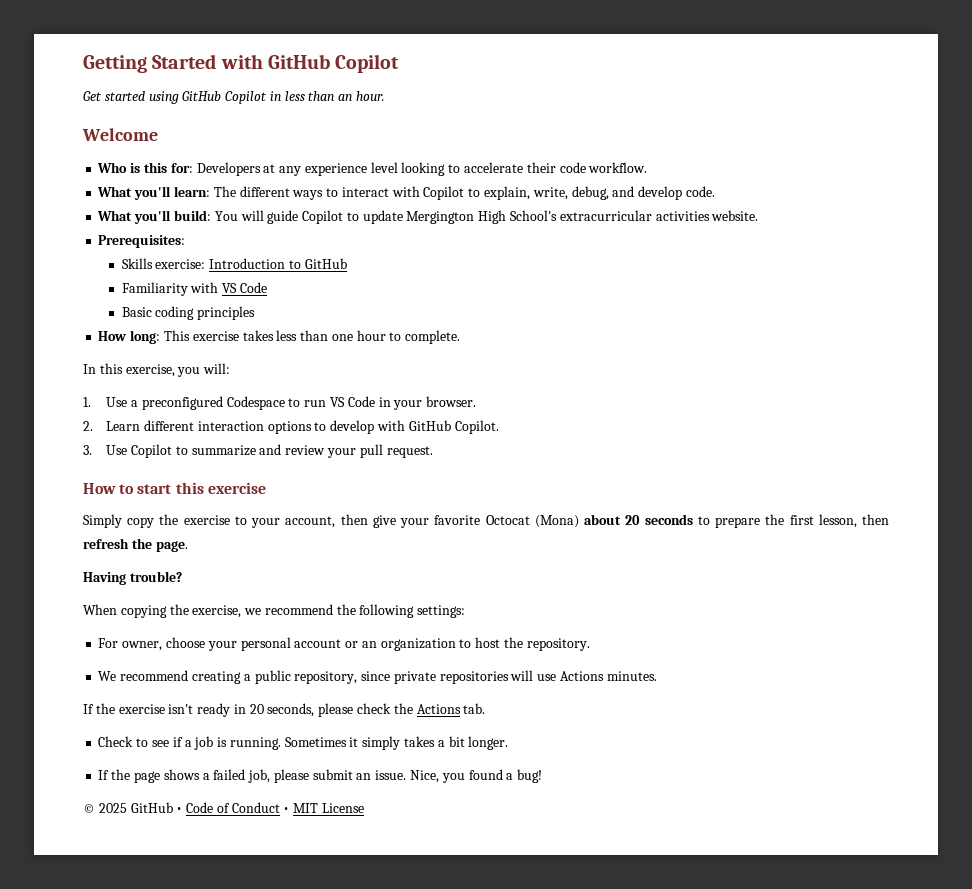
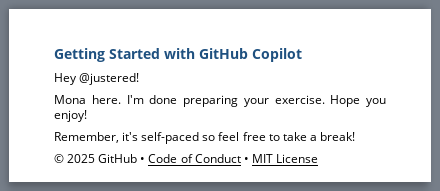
[83,91,386,104] [82,128,158,141] [97,162,648,176] [97,186,715,200] [97,210,759,224] [98,235,186,248] [121,258,347,269] [121,282,268,296] [121,306,256,320] [98,330,461,344] [83,363,231,377] [83,396,477,410] [83,420,499,434] [83,444,433,458] [83,482,266,494] [83,514,889,528] [83,538,188,552] [83,571,182,585] [83,604,466,618] [98,637,590,651] [98,670,657,684] [83,703,486,717] [98,736,509,750] [98,769,543,783] Get started using GitHub Copilot in less than an hour. // Welcome // Who is this for: Developers at any experience level looking to accelerate their code workflow. // What you'll learn: The different ways to interact with Copilot to explain, write, debug, and develop code. // What you'll build: You will guide Copilot to update Mergington High School's extracurricular activities website. // Prerequisites: // Skills exercise: Introduction to GitHub // Familiarity with VS Code // Basic coding principles // How long: This exercise takes less than one hour to complete. // In this exercise, you will: // 1. Use a preconfigured Codespace to run VS Code in your browser. // 2. Learn different interaction options to develop with GitHub Copilot. // 3. Use Copilot to summarize and review your pull request. // How to start this exercise // Simply copy the exercise to your account, then give your favorite Octocat (Mona) about 20 seconds to prepare the first lesson, then refresh the page. // Having trouble? // When copying the exercise, we recommend the following settings: // For owner, choose your personal account or an organization to host the repository. // We recommend creating a public repository, since private repositories will use Actions minutes. // If the exercise isn't ready in 20 seconds, please check the Actions tab. // Check to see if a job is running. Sometimes it simply takes a bit longer. // If the page shows a failed job, please submit an issue. Nice, you found a bug! -> [54,73,140,85] [54,95,386,107] [54,110,87,122] [54,132,355,144] Hey @justered! // Mona here. I'm done preparing your exercise. Hope you enjoy! // Remember, it's self-paced so feel free to take a break!

